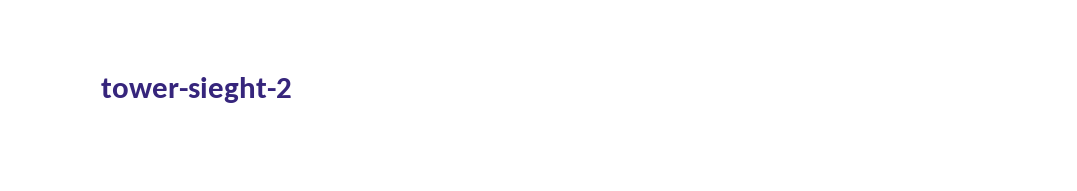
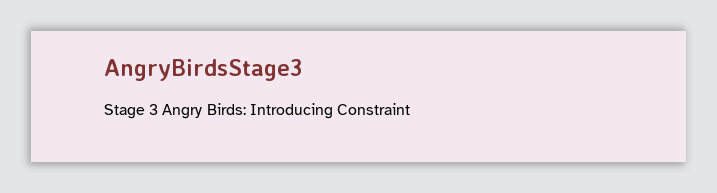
[101,77,292,103] tower-sieght-2 -> [104,59,302,81] [104,103,410,119] AngryBirdsStage3 // Stage 3 Angry Birds: Introducing Constraint

